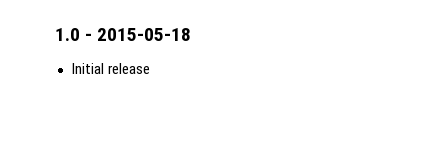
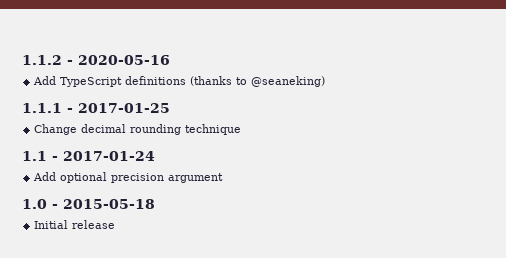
(55, 34) none -> [22,55,170,65] [33,76,326,87] [22,103,170,113] [34,124,242,135] [22,151,155,161] [33,172,224,183] 1.1.2 - 2020-05-16 // Add TypeScript definitions (thanks to @seaneking) // 1.1.1 - 2017-01-25 // Change decimal rounding technique // 1.1 - 2017-01-24 // Add optional precision argument //

